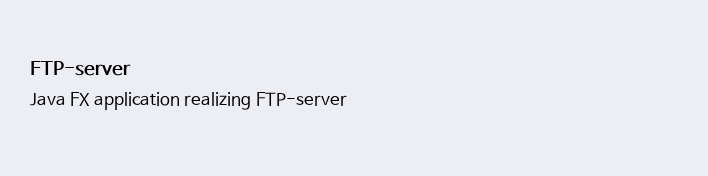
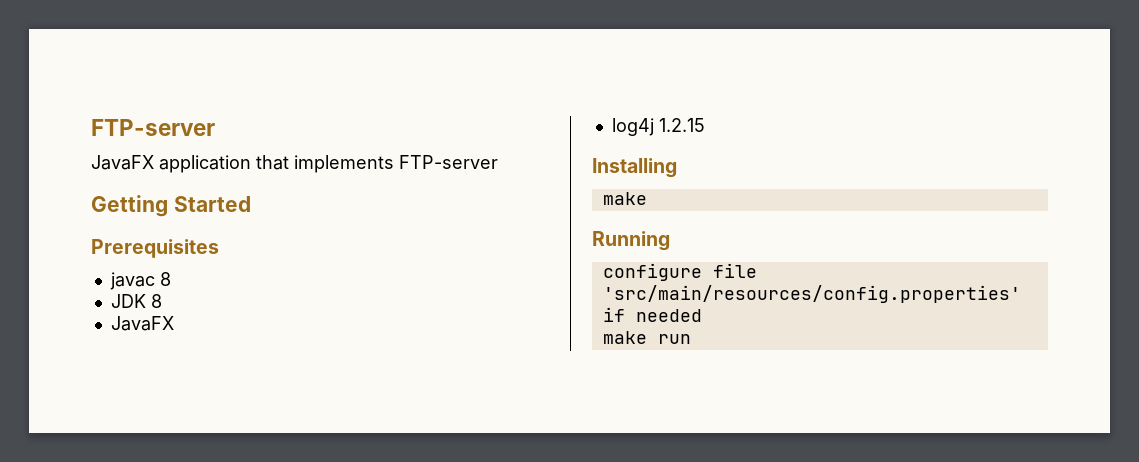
[30,61,131,76] [30,92,347,110] FTP-server // Java FX application realizing FTP-server -> [91,119,215,136] [91,155,498,173] [91,195,251,217] [91,239,219,258] [109,272,171,290] [110,294,162,308] [110,316,174,331] [611,118,705,136] [592,158,677,178] [602,192,647,205] [592,231,670,251] [602,263,757,281] [602,285,1021,303] [602,307,702,322] [602,331,691,344] FTP-server // JavaFX application that implements FTP-server // Getting Started // Prerequisites // javac 8 // JDK 8 // JavaFX // log4j 1.2.15 // Installing // make // Running // configure file 'src/main/resources/config.properties' if needed // make run

